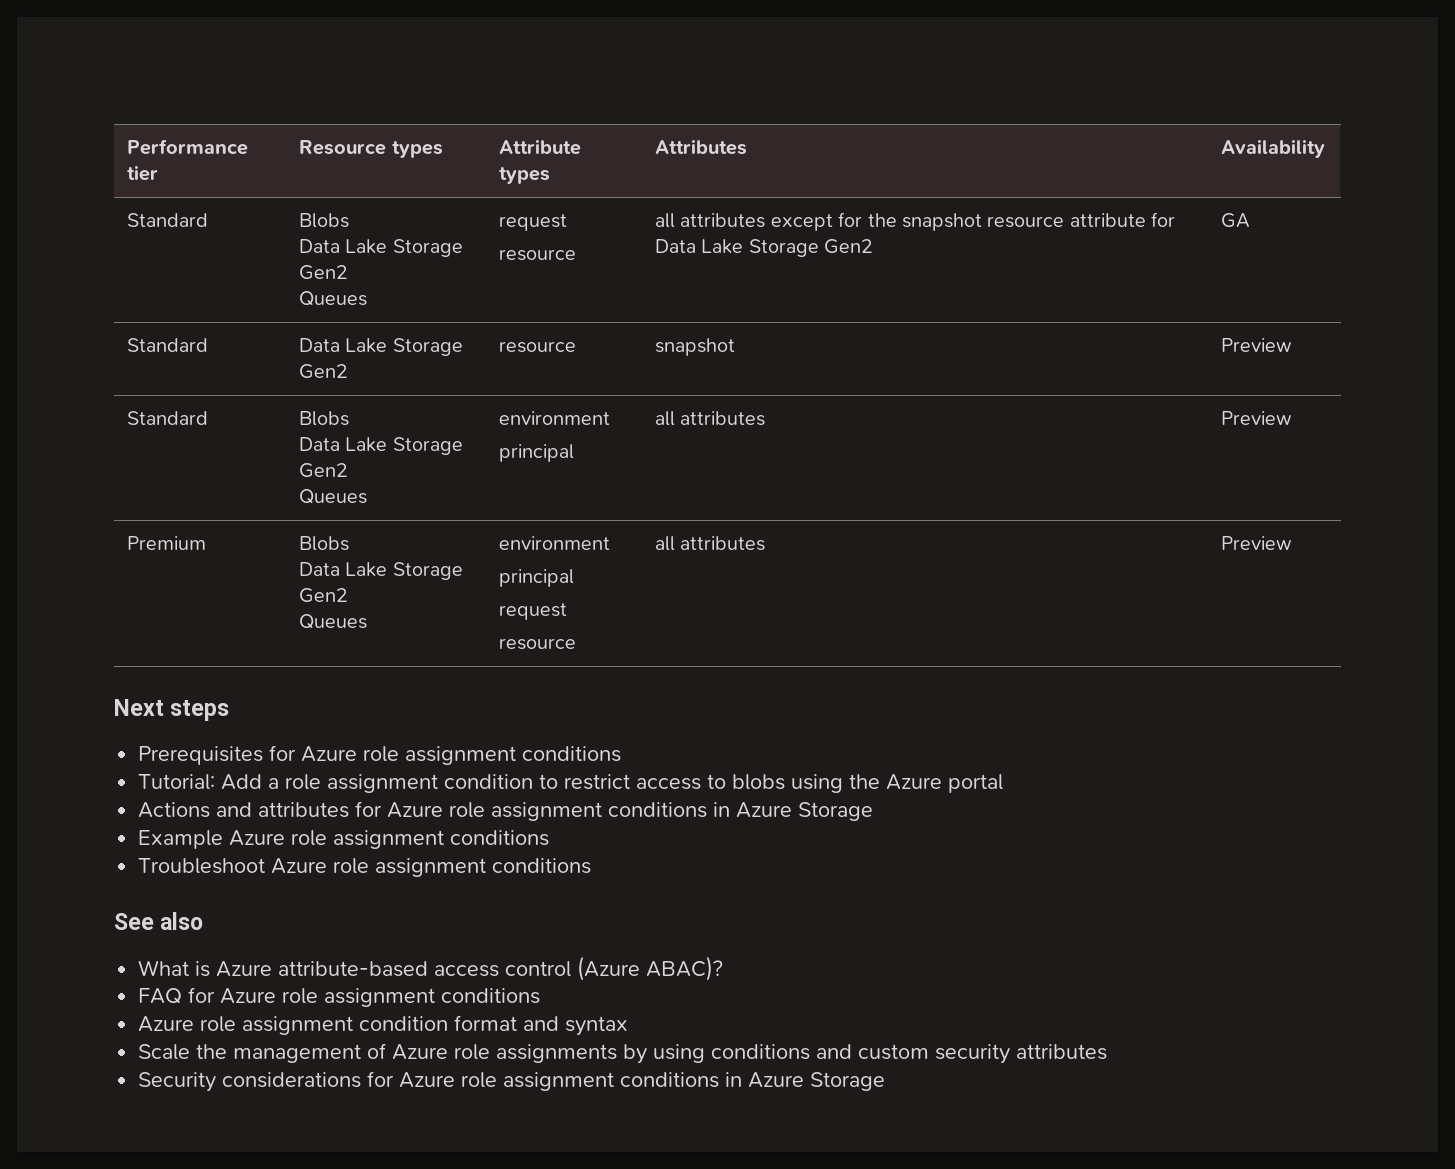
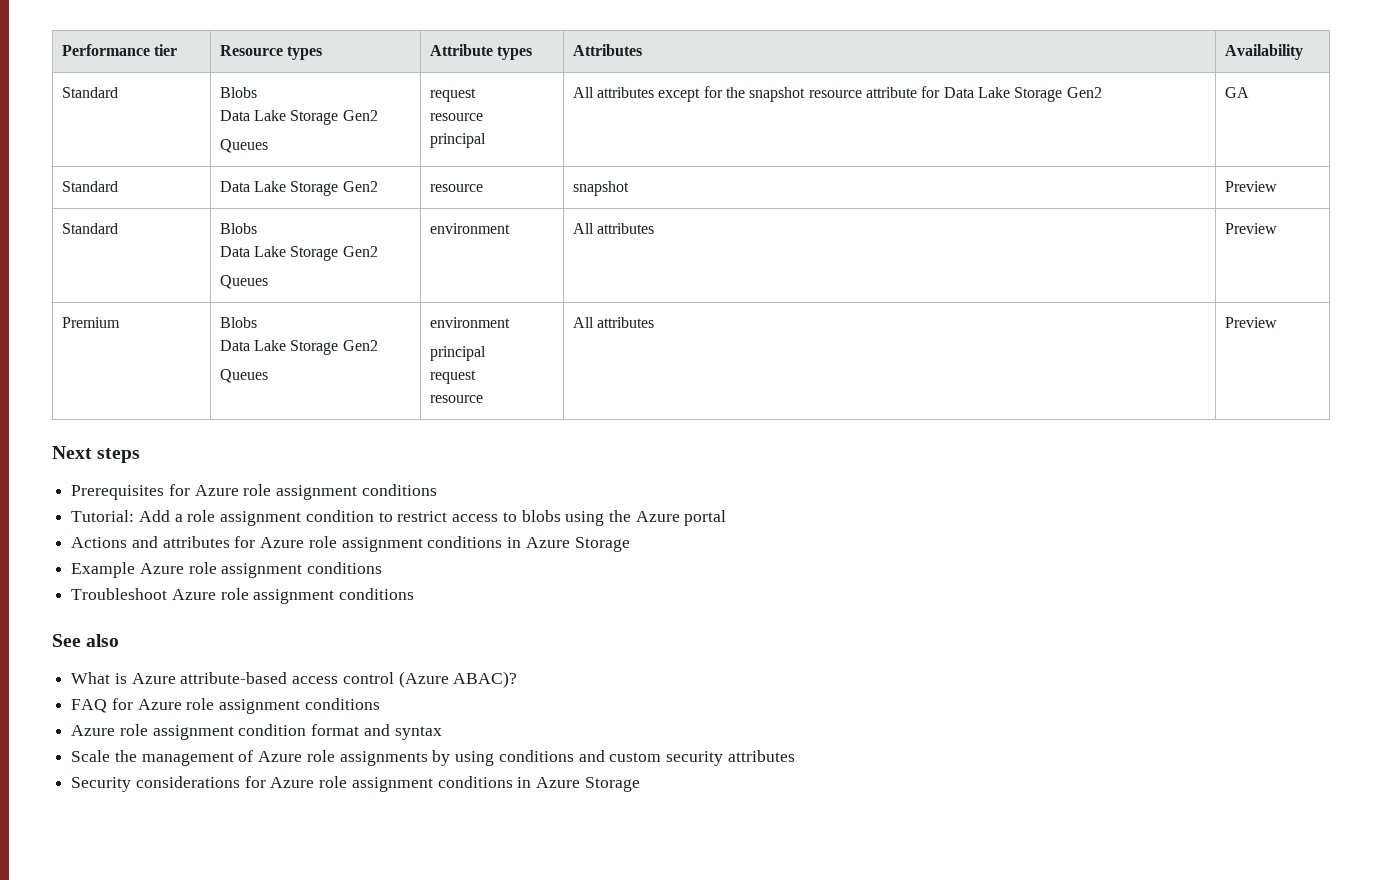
[655,213,676,228] | all -> [429,133,486,148] [572,87,594,98] // principal | All
[499,444,575,462] [655,411,676,426] // principal | all -> [572,223,594,234] | All
[655,536,676,551] all -> [572,317,594,328] All

